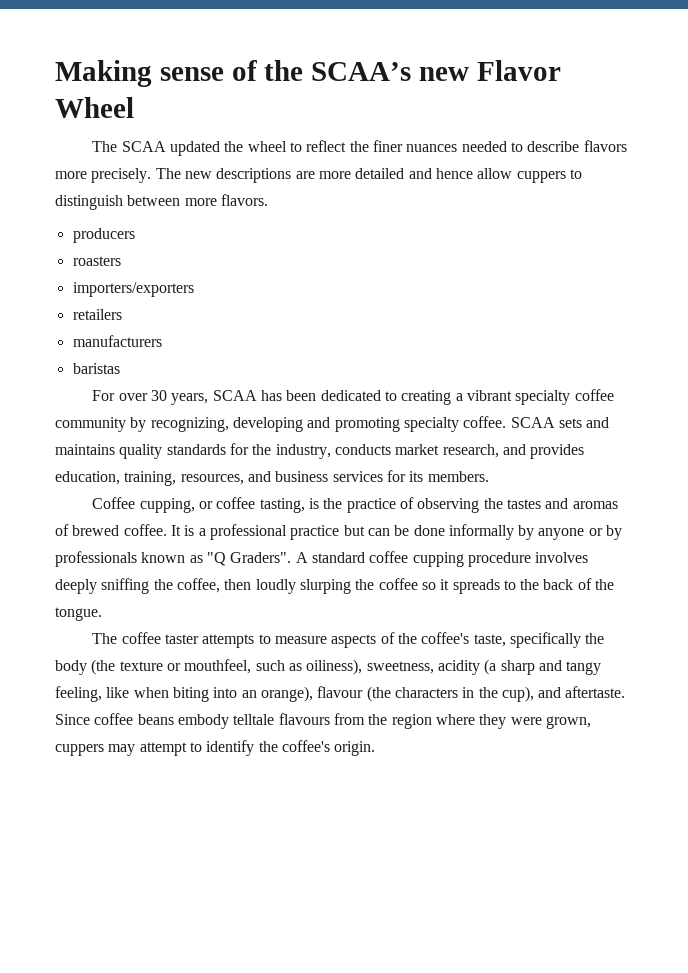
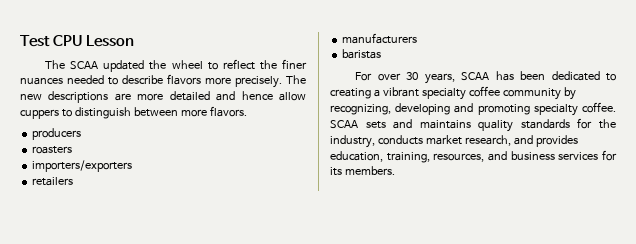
[55,60,561,87] [55,97,134,118] Making sense of the SCAA’s new Flavor Wheel -> [20,35,135,47] Test CPU Lesson
[92,497,618,513] [55,524,623,540] [55,551,589,567] [55,578,615,594] [55,607,102,621] [92,632,605,648] [55,659,602,675] [55,686,626,702] [55,713,591,729] [55,740,376,756] // Coffee cupping, or coffee tasting, is the practice of observing the tastes and aromas of brewed coffee. It is a professional practice but can be done informally by anyone or by professionals known as "Q Graders". A standard coffee cupping procedure involves deeply sniffing the coffee, then loudly slurping the coffee so it spreads to the back of the tongue. // The coffee taster attempts to measure aspects of the coffee's taste, specifically the body (the texture or mouthfeel, such as oiliness), sweetness, acidity (a sharp and tangy feeling, like when biting into an orange), flavour (the characters in the cup), and aftertaste. Since coffee beans embody telltale flavours from the region where they were grown, cuppers may attempt to identify the coffee's origin. -> (395, 170) none

